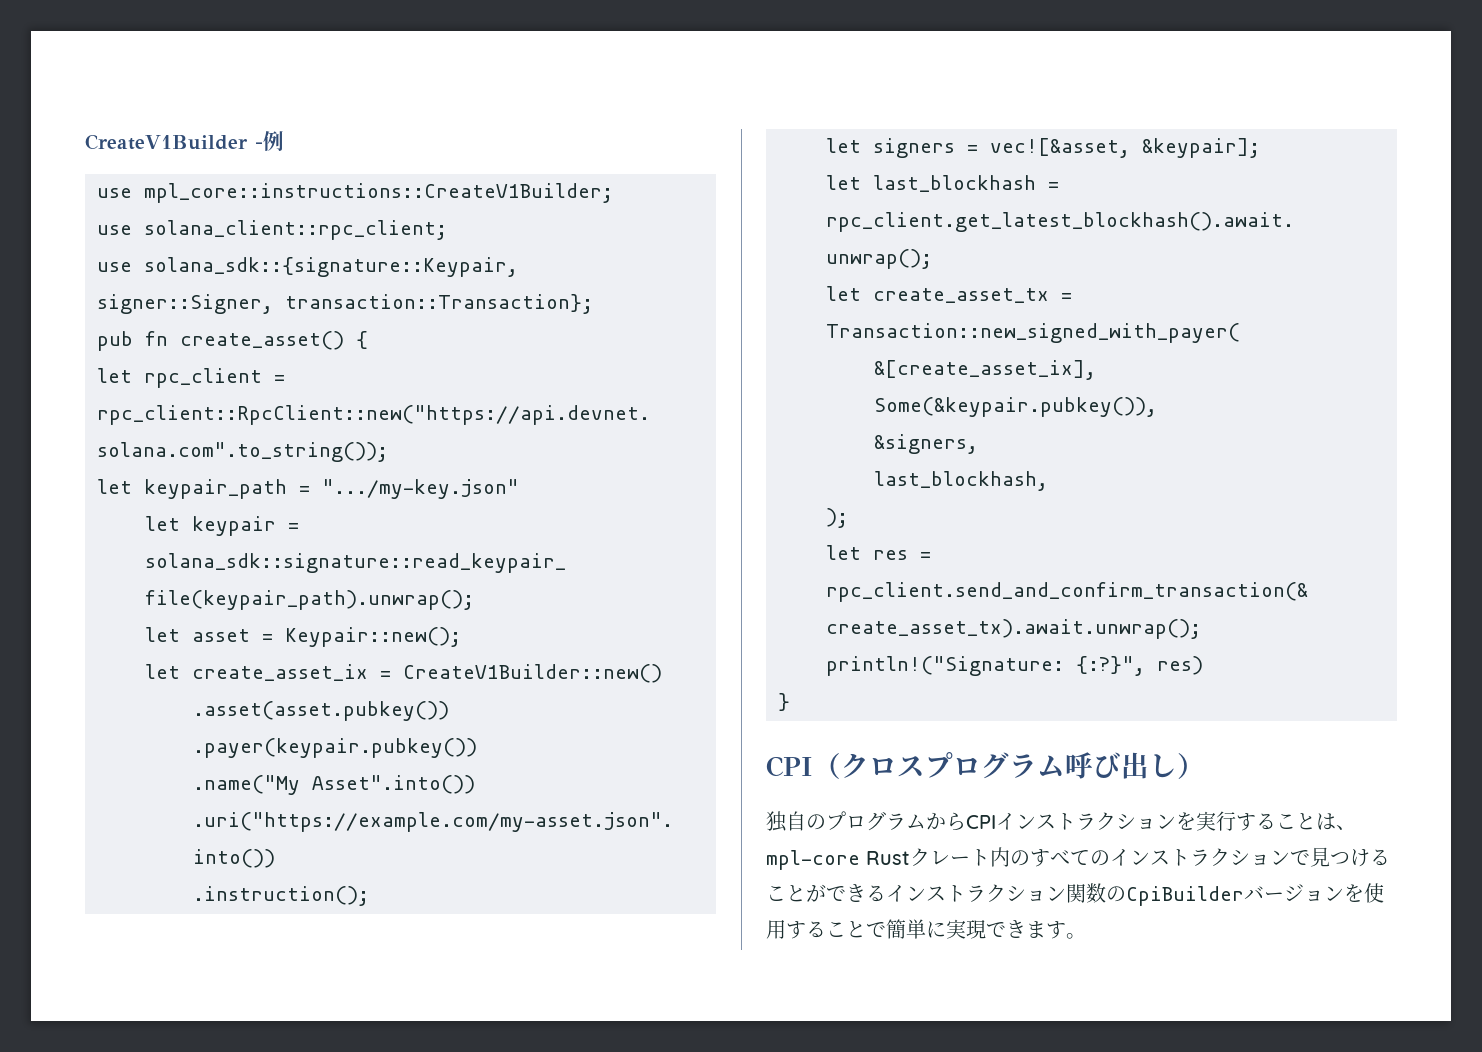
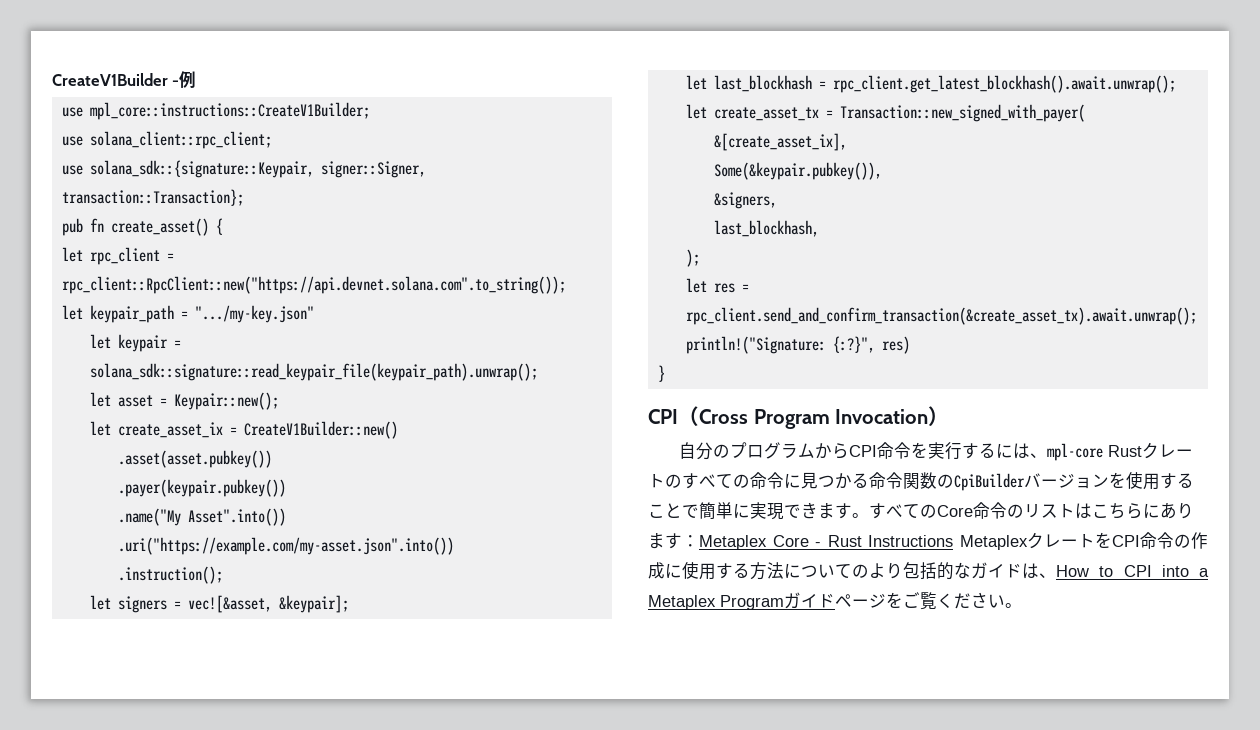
[841,752,1177,779] クロスプログラム呼び出し -> [699,409,929,429] Cross Program Invocation
[766,811,806,832] 独自 -> [679,442,714,460] 自分
[996,812,1176,830] インストラクション -> [877,442,912,459] 命令
[1276,813,1316,830] こと -> [996,443,1014,458] に
[990,847,1010,867] 内 -> (665, 481) none
[1110,847,1390,867] [766,884,1066,902] インストラクションで見つけることができるインストラクション -> [750,472,903,489] 命令に見つかる命令
(1086, 936) none -> [869,502,1194,519] [648,532,1208,550] [648,562,1209,580] [648,592,1022,610] すべてのCore命令のリストはこちらにあります：Metaplex Core - Rust Instructions MetaplexクレートをCPI命令の作成に使用する方法についてのより包括的なガイドは、How to CPI into a Metaplex Programガイドページをご覧ください。

